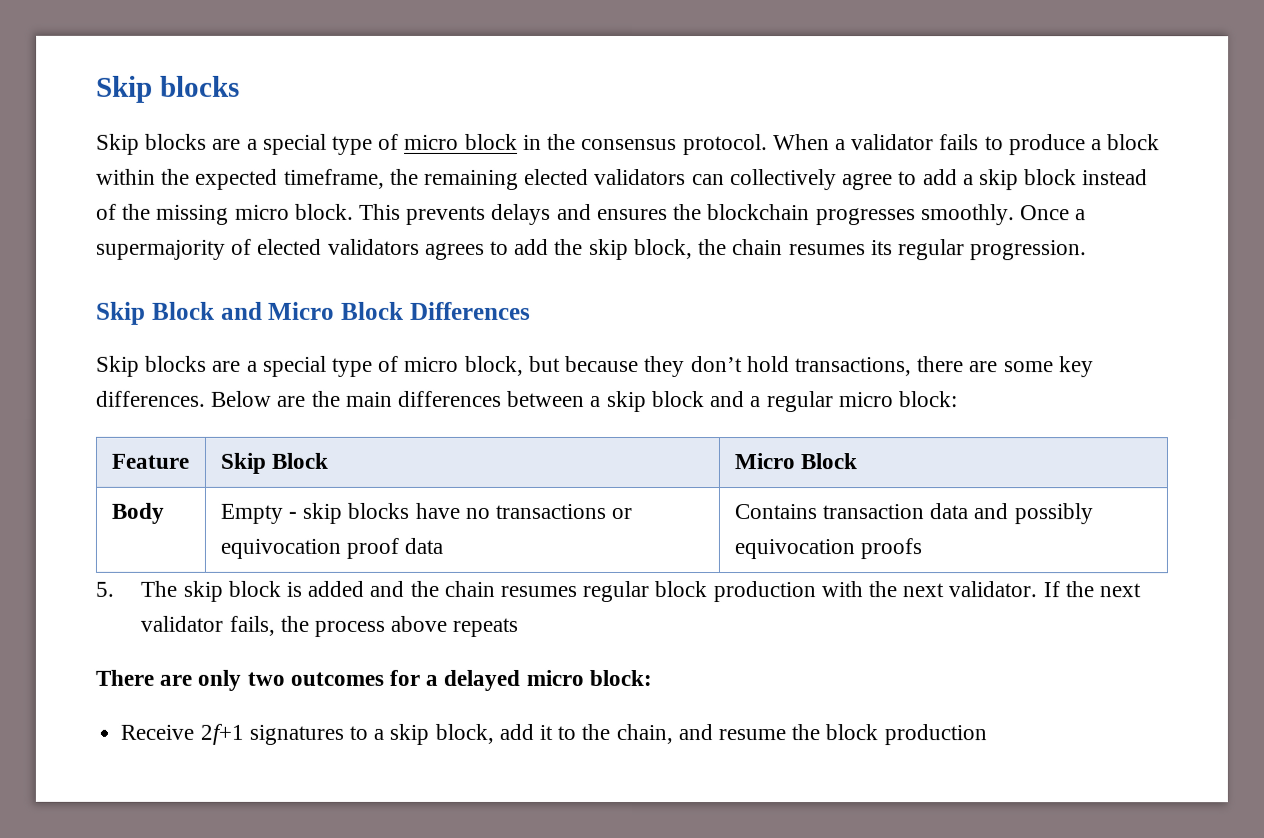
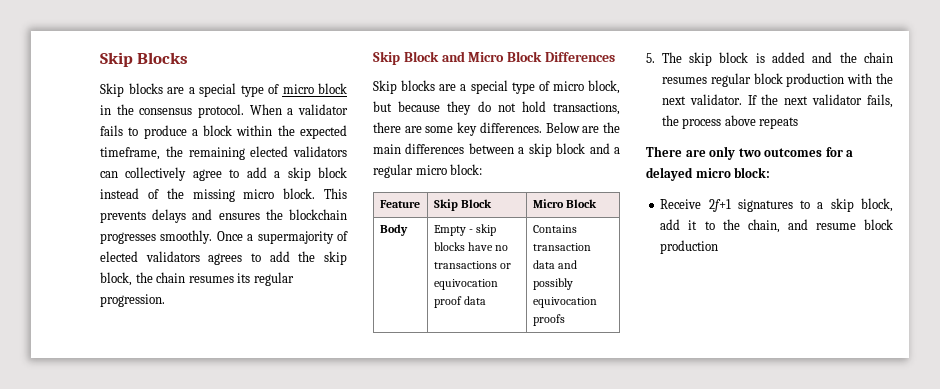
[96,75,240,103] Skip blocks -> [100,52,189,67] Skip Blocks
[690,356,743,373] don’t -> [477,101,516,112] do not
[791,724,821,741] the -> (856, 226) none

